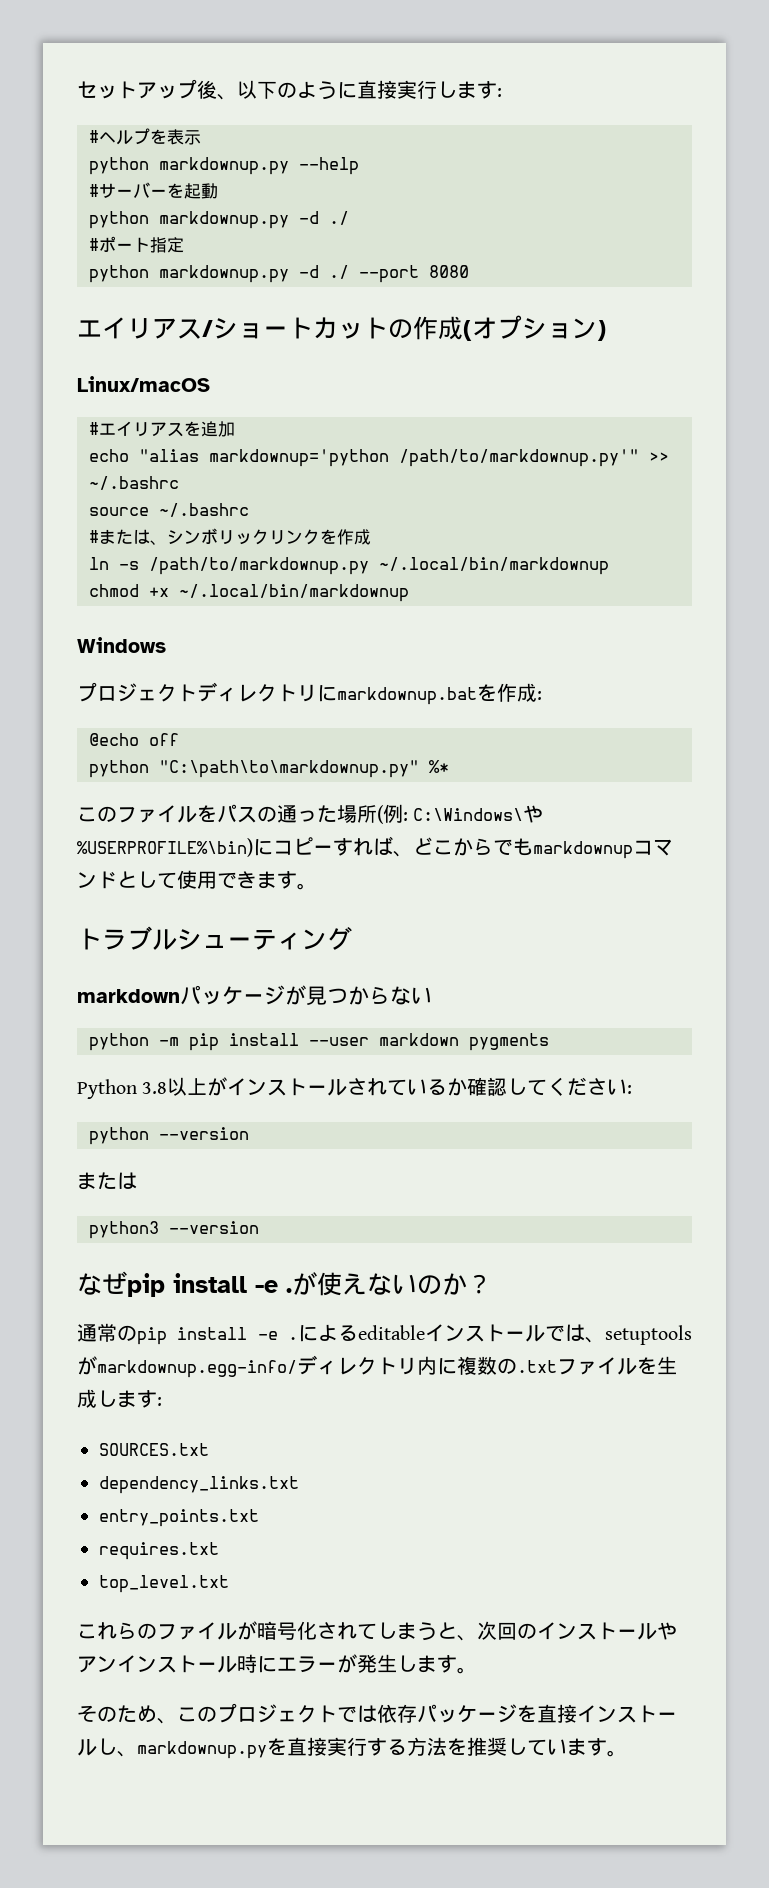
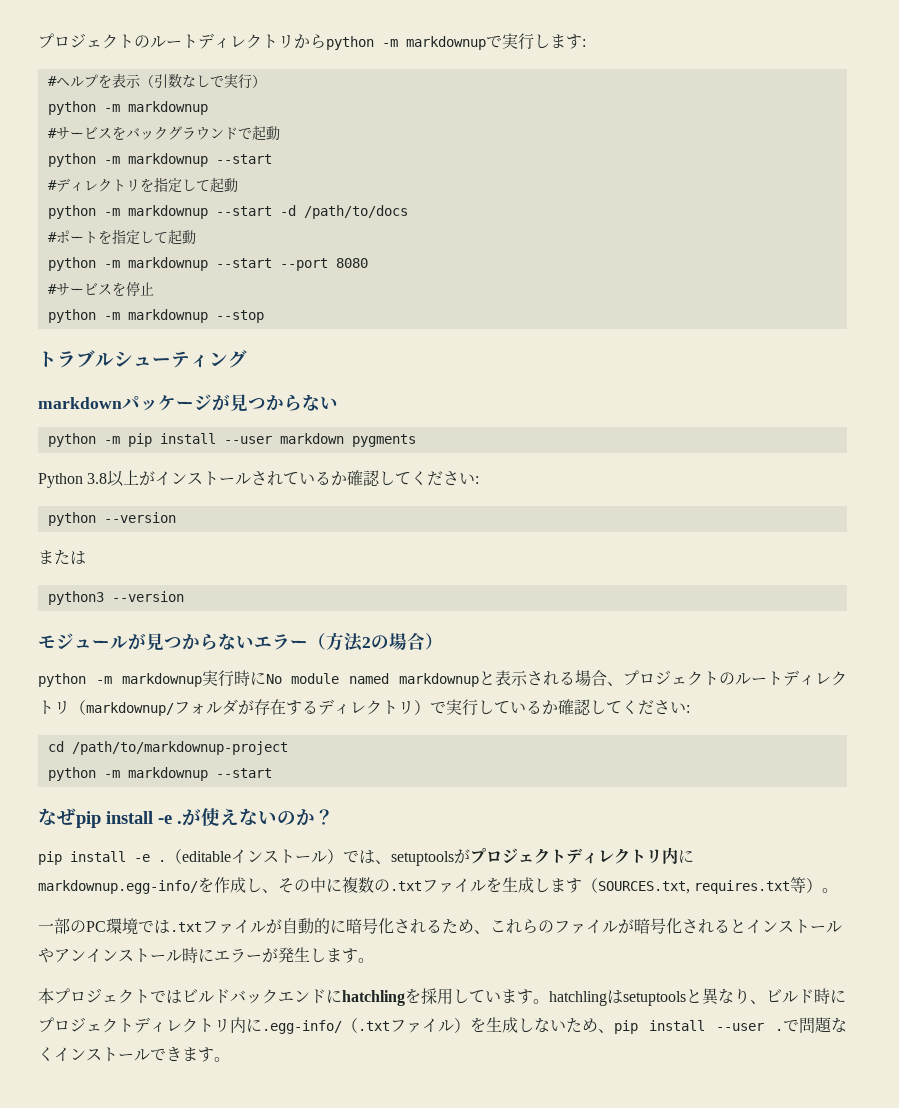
[77,79,397,100] セットアップ後、以下のように直接 -> [38,33,502,50] プロジェクトのルートディレクトリからpython -m markdownupで
[89,157,359,175] [89,182,218,199] [89,211,349,229] [89,236,184,253] [89,265,469,283] [77,315,606,341] [77,376,210,392] [89,421,235,437] [89,449,669,467] [89,476,179,490] [89,503,249,517] [89,528,371,545] [89,557,609,575] [89,584,409,602] [77,637,166,653] [77,682,542,705] [89,733,179,746] [89,760,449,778] [77,804,544,824] [77,836,673,859] [77,870,317,890] // python markdownup.py --help // #サーバーを起動 // python markdownup.py -d ./ // #ポート指定 // python markdownup.py -d ./ --port 8080 // エイリアス/ショートカットの作成(オプション) // Linux/macOS // #エイリアスを追加 // echo "alias markdownup='python /path/to/markdownup.py'" >> ~/.bashrc // source ~/.bashrc // #または、シンボリックリンクを作成 // ln -s /path/to/markdownup.py ~/.local/bin/markdownup // chmod +x ~/.local/bin/markdownup // Windows // プロジェクトディレクトリにmarkdownup.batを作成: // @echo off // python "C:\path\to\markdownup.py" %* // このファイルをパスの通った場所(例: C:\Windows\や%USERPROFILE%\bin)にコピーすれば、どこからでもmarkdownupコマンドとして使用できます。 -> [139,73,266,89] [47,101,208,115] [47,125,280,141] [47,153,272,167] [47,177,238,193] [47,205,408,219] [47,229,196,245] [47,257,368,271] [47,281,154,296] [47,309,264,323] （引数なしで実行） // python -m markdownup // #サービスをバックグラウンドで起動 // python -m markdownup --start // #ディレクトリを指定して起動 // python -m markdownup --start -d /path/to/docs // #ポートを指定して起動 // python -m markdownup --start --port 8080 // #サービスを停止 // python -m markdownup --stop
(259, 1227) none -> [38,632,443,652] [38,670,847,687] [38,699,690,716] [47,741,288,755] [47,767,272,781] // モジュールが見つからないエラー（方法2の場合） // python -m markdownup実行時にNo module named markdownupと表示される場合、プロジェクトのルートディレクトリ（markdownup/フォルダが存在するディレクトリ）で実行しているか確認してください: // cd /path/to/markdownup-project // python -m markdownup --start
[77,1323,358,1345] 通常のpip install -e .による -> [38,849,182,865] pip install -e .（
(545, 1333) none -> [327,849,343,864] ）
[97,1355,457,1378] markdownup.egg-info/ディレクトリ内に -> [470,847,694,864] [38,877,342,894] プロジェクトディレクトリ内にmarkdownup.egg-info/を作成し、その中に
[157,1397,162,1406] [99,1443,209,1456] [99,1476,299,1494] [99,1509,259,1527] [99,1542,219,1560] [99,1575,229,1593] : // SOURCES.txt // dependency_links.txt // entry_points.txt // requires.txt // top_level.txt // -> [582,877,839,894] [38,918,490,935] （SOURCES.txt, requires.txt等）。 // 一部のPC環境では.txtファイルが自動的に暗号化されるため、
[357,1621,537,1641] てしまうと、次回の -> [714,919,746,933] ると
[77,1705,217,1724] そのため、この -> [38,988,54,1004] 本
[377,1704,677,1723] [77,1737,567,1759] 依存パッケージを直接インストールし、markdownup.pyを直接実行する方法を推奨してい -> [182,988,846,1006] [38,1017,847,1034] [38,1047,182,1062] ビルドバックエンドにhatchlingを採用しています。hatchlingはsetuptoolsと異なり、ビルド時にプロジェクトディレクトリ内に.egg-info/（.txtファイル）を生成しないため、pip install --user .で問題なくインストールでき

